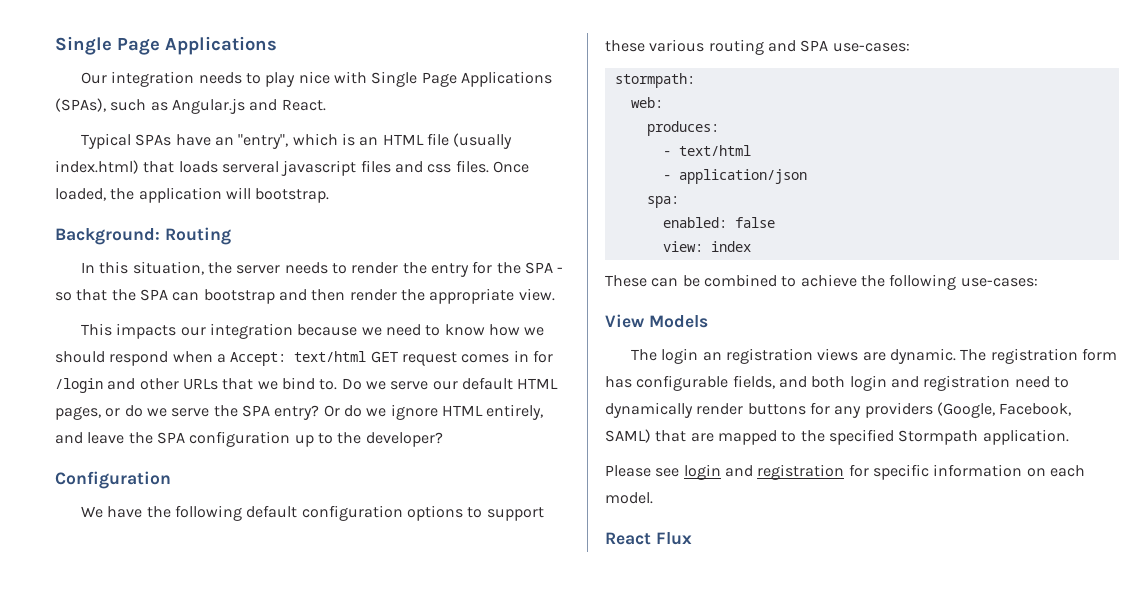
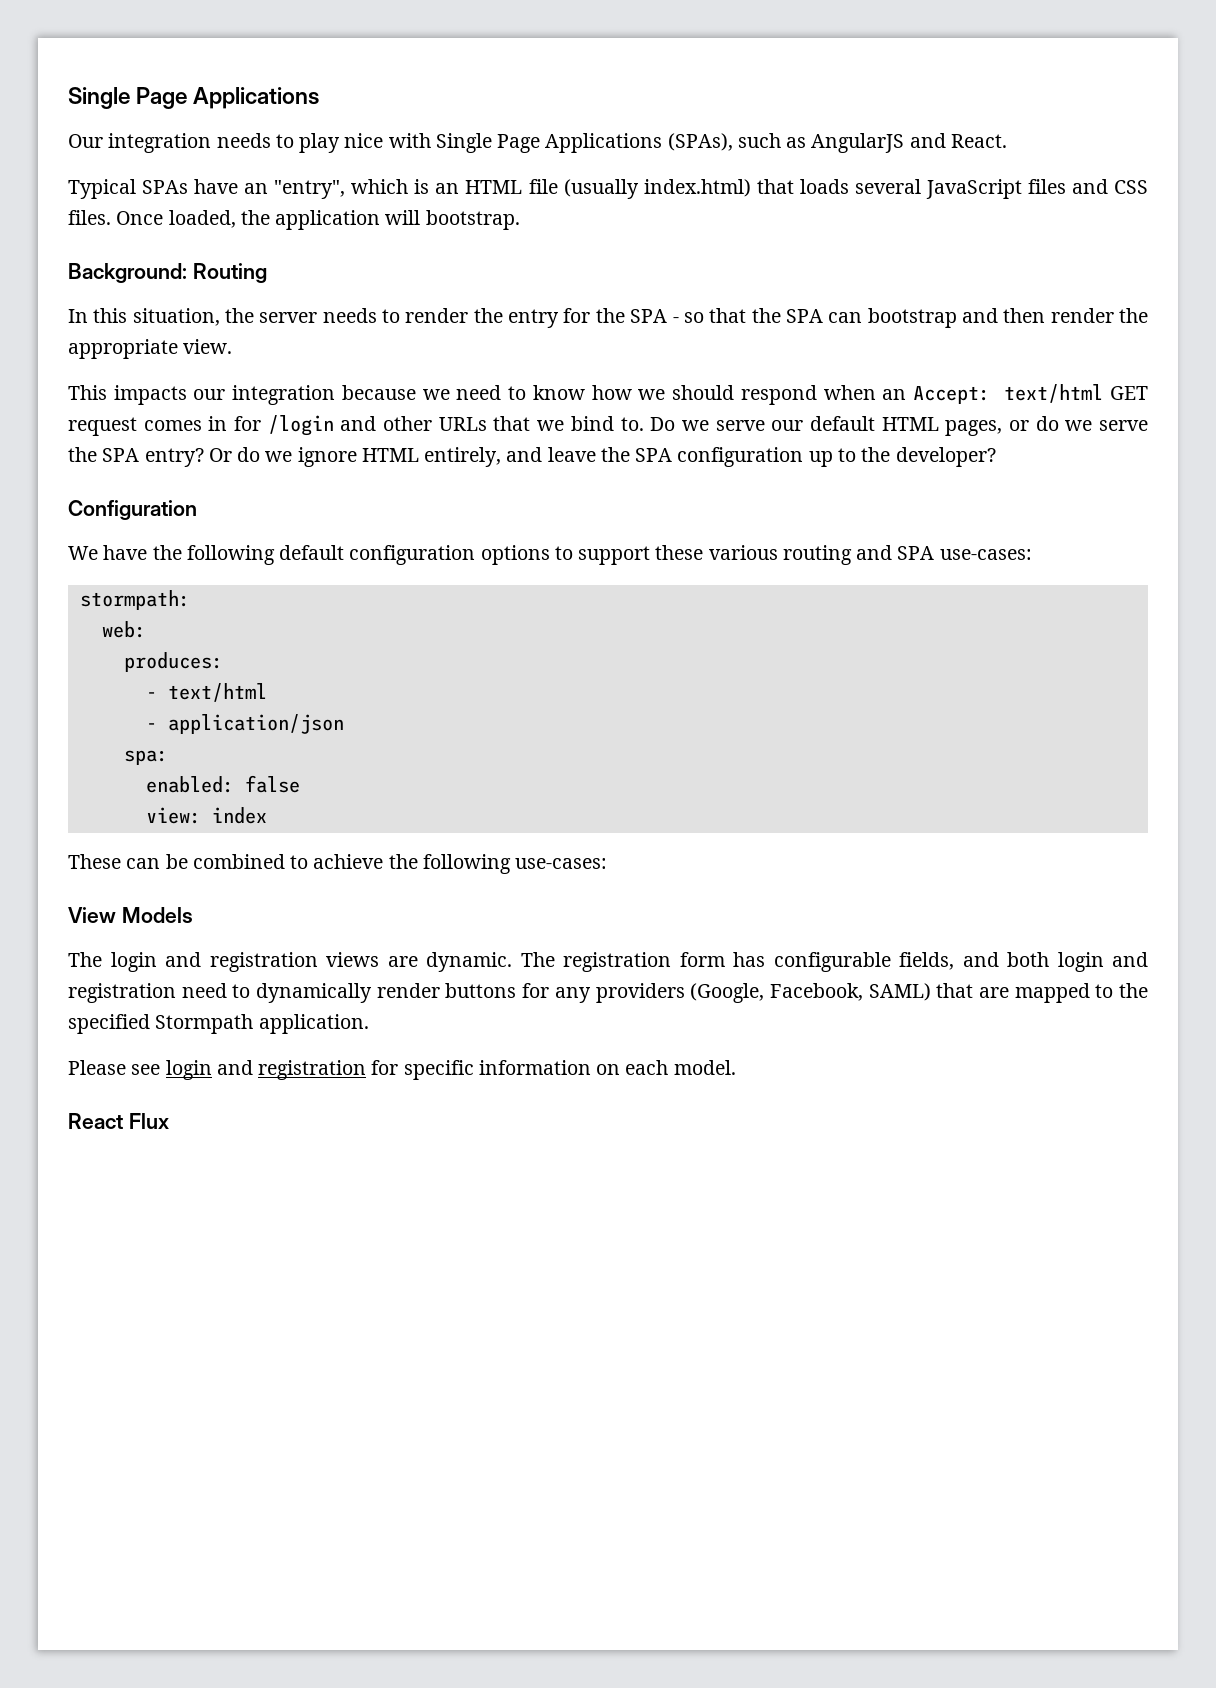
[171,98,245,114] Angular.js -> [811,133,905,153] AngularJS
[221,160,357,176] serveral javascript -> [854,179,1022,199] several JavaScript
[427,164,452,173] css -> [1114,180,1148,194] CSS
[216,354,226,363] a -> [882,389,907,400] an
[702,352,722,361] an -> [165,952,201,967] and

